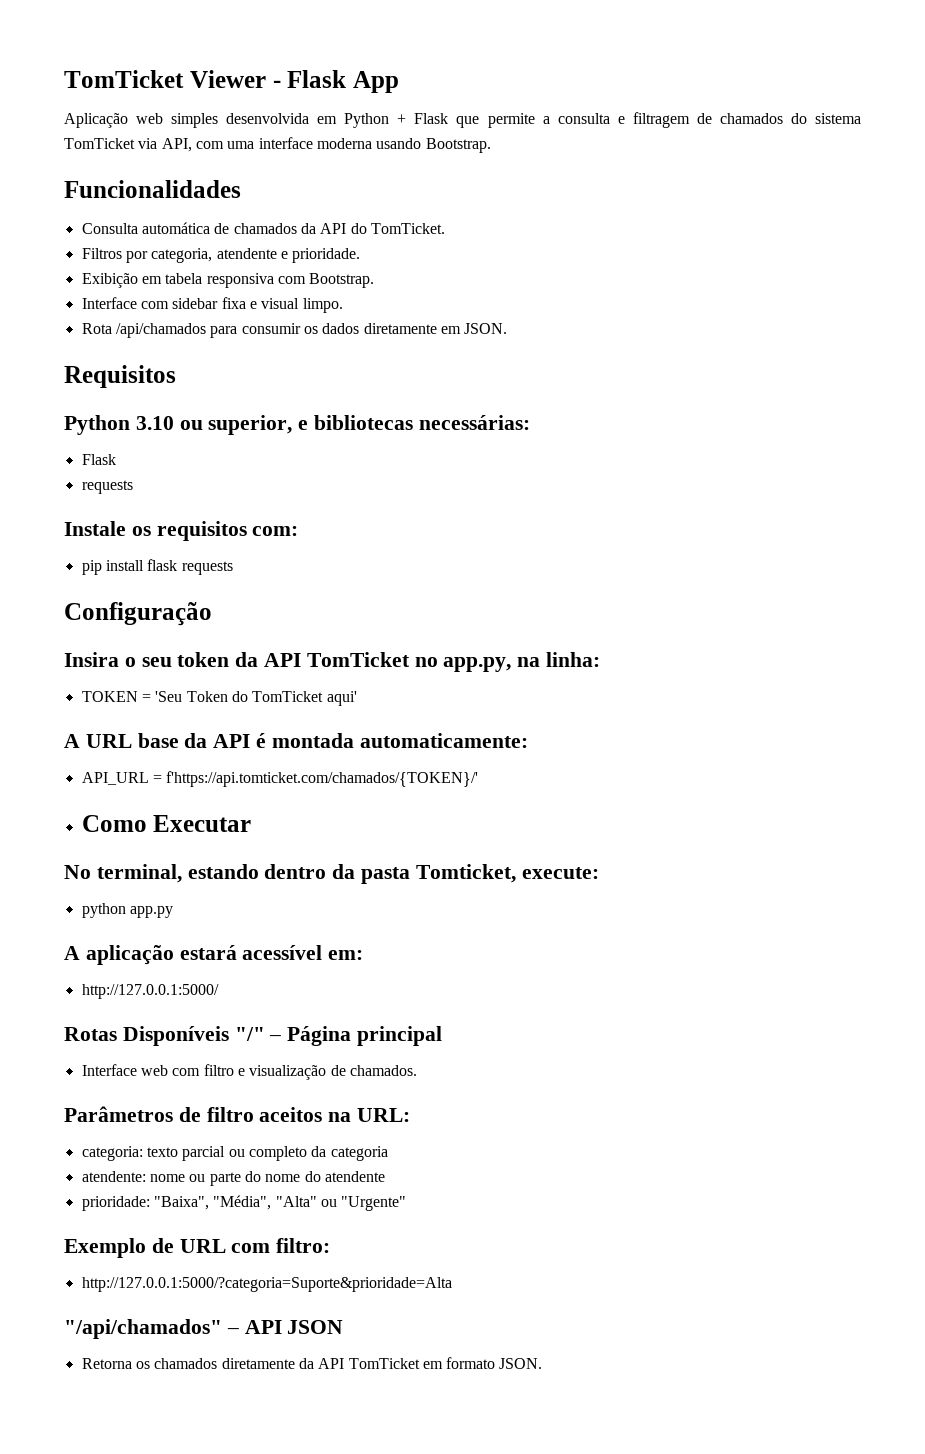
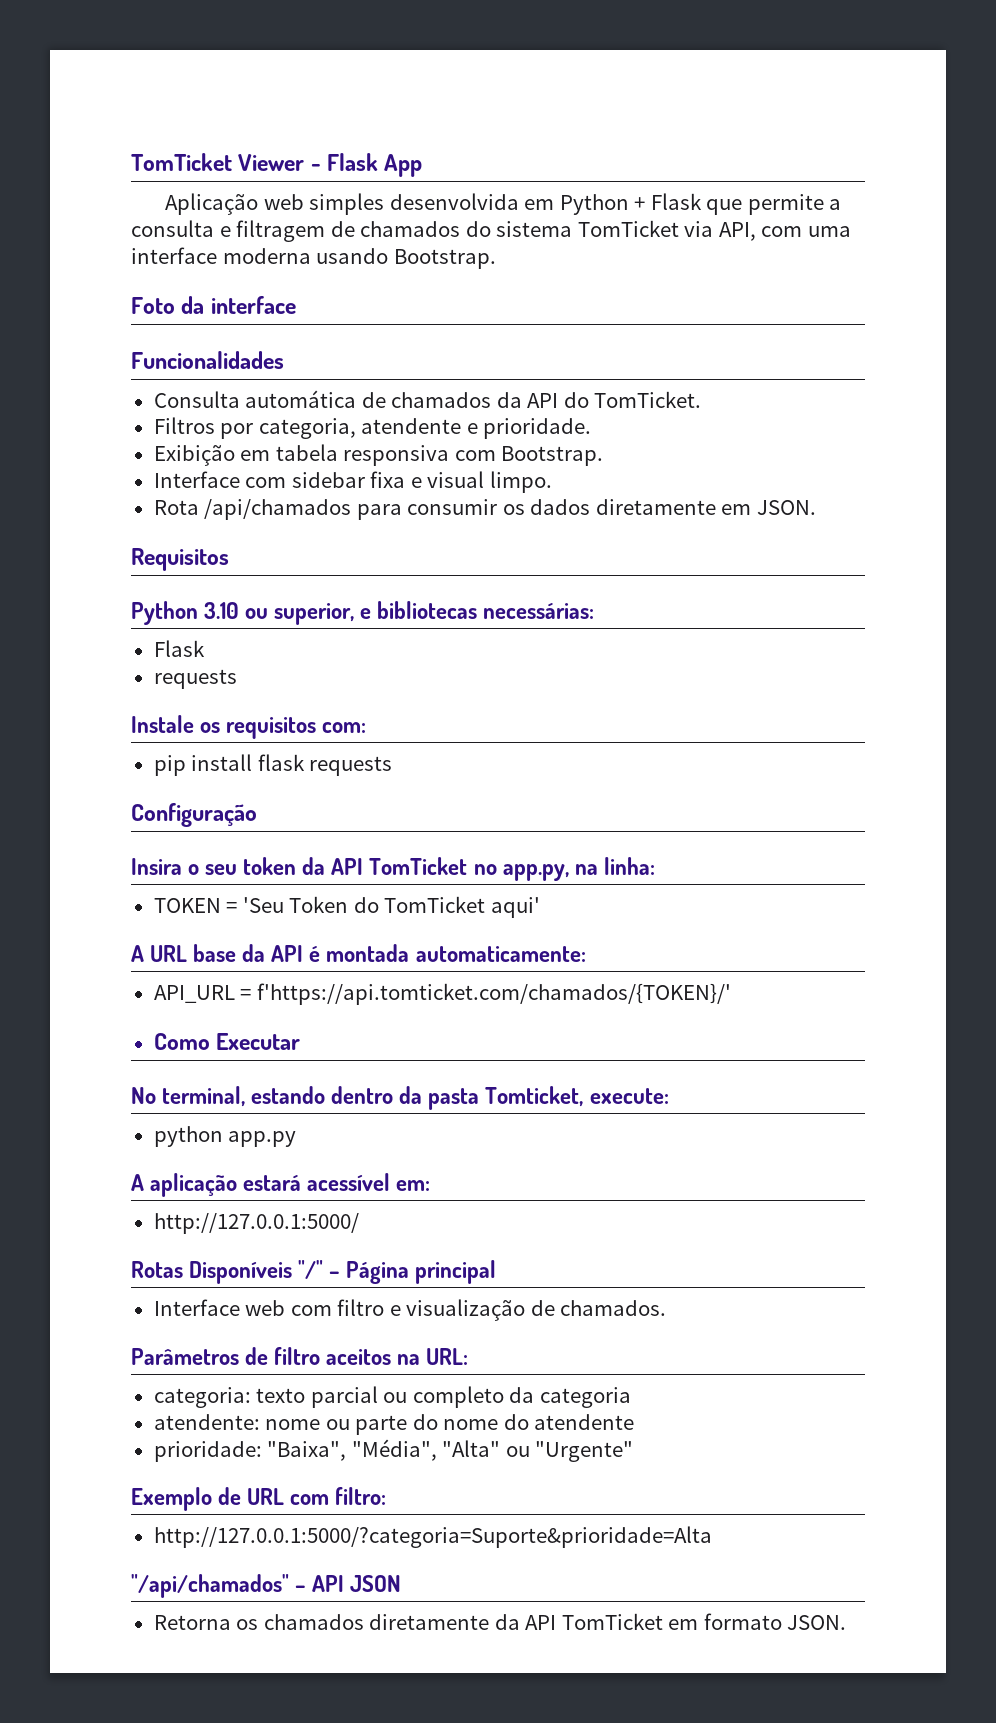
(491, 145) none -> [131,296,296,314] // Foto da interface

